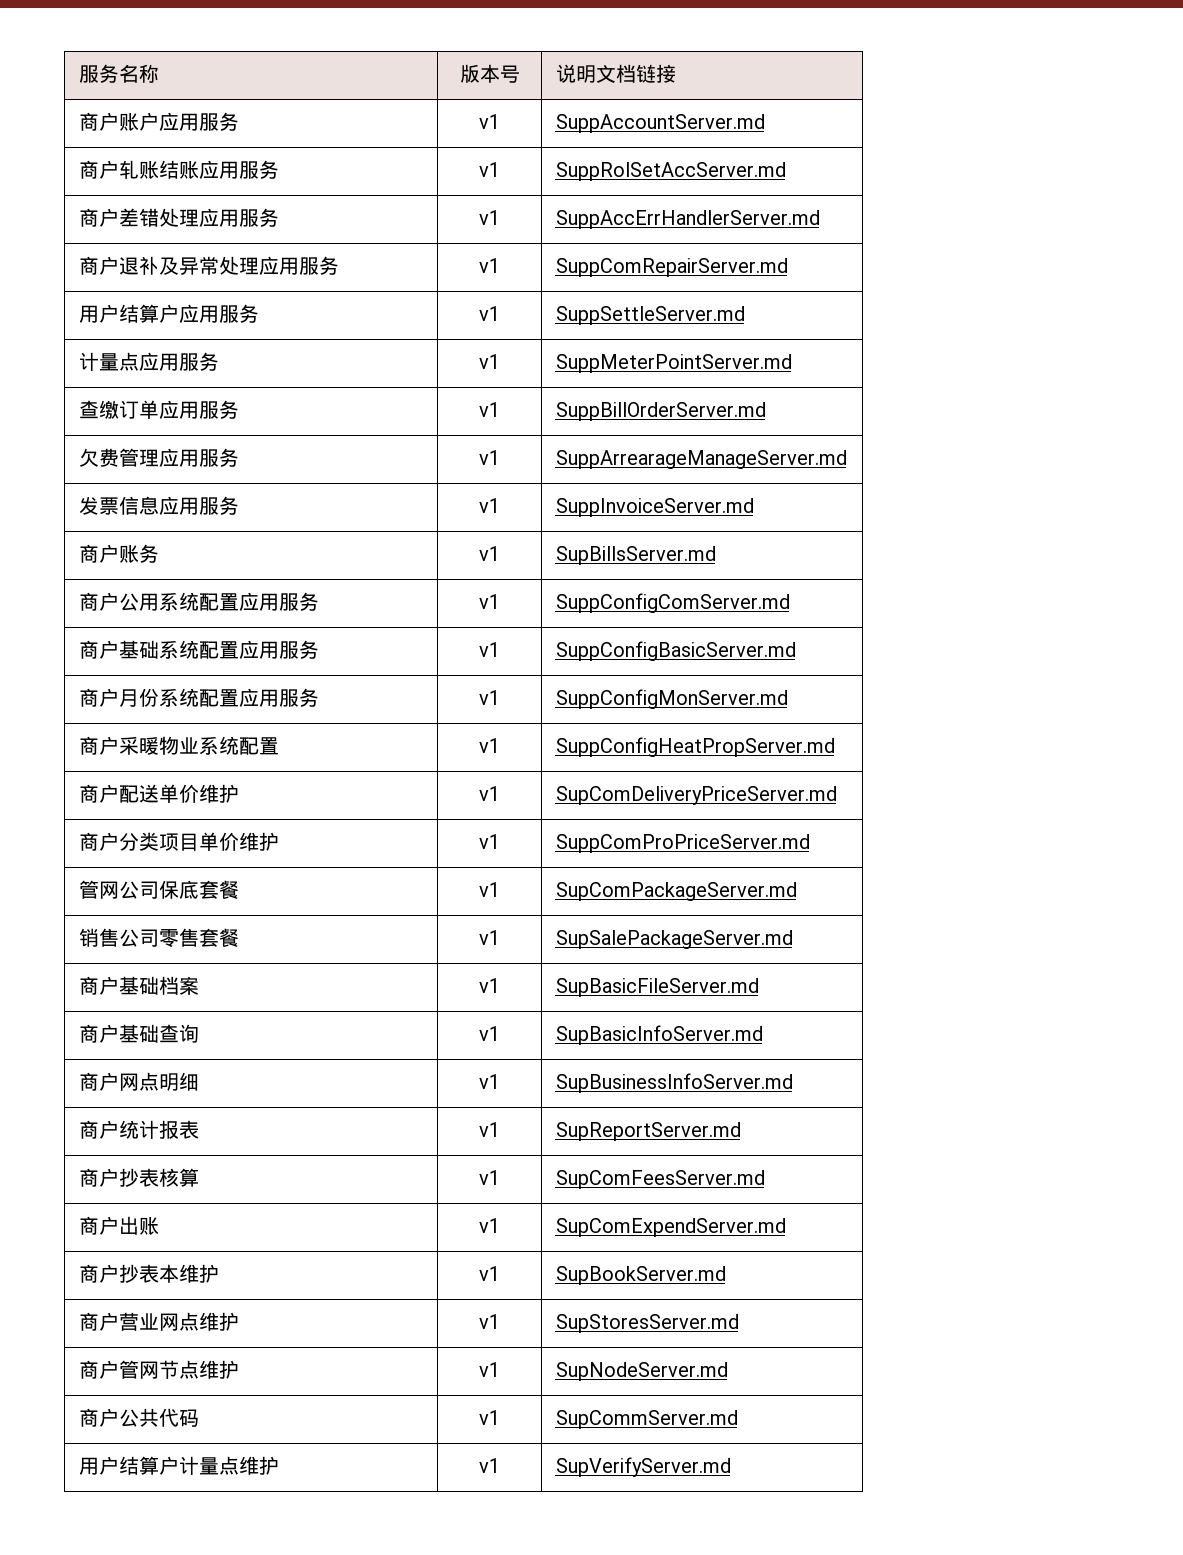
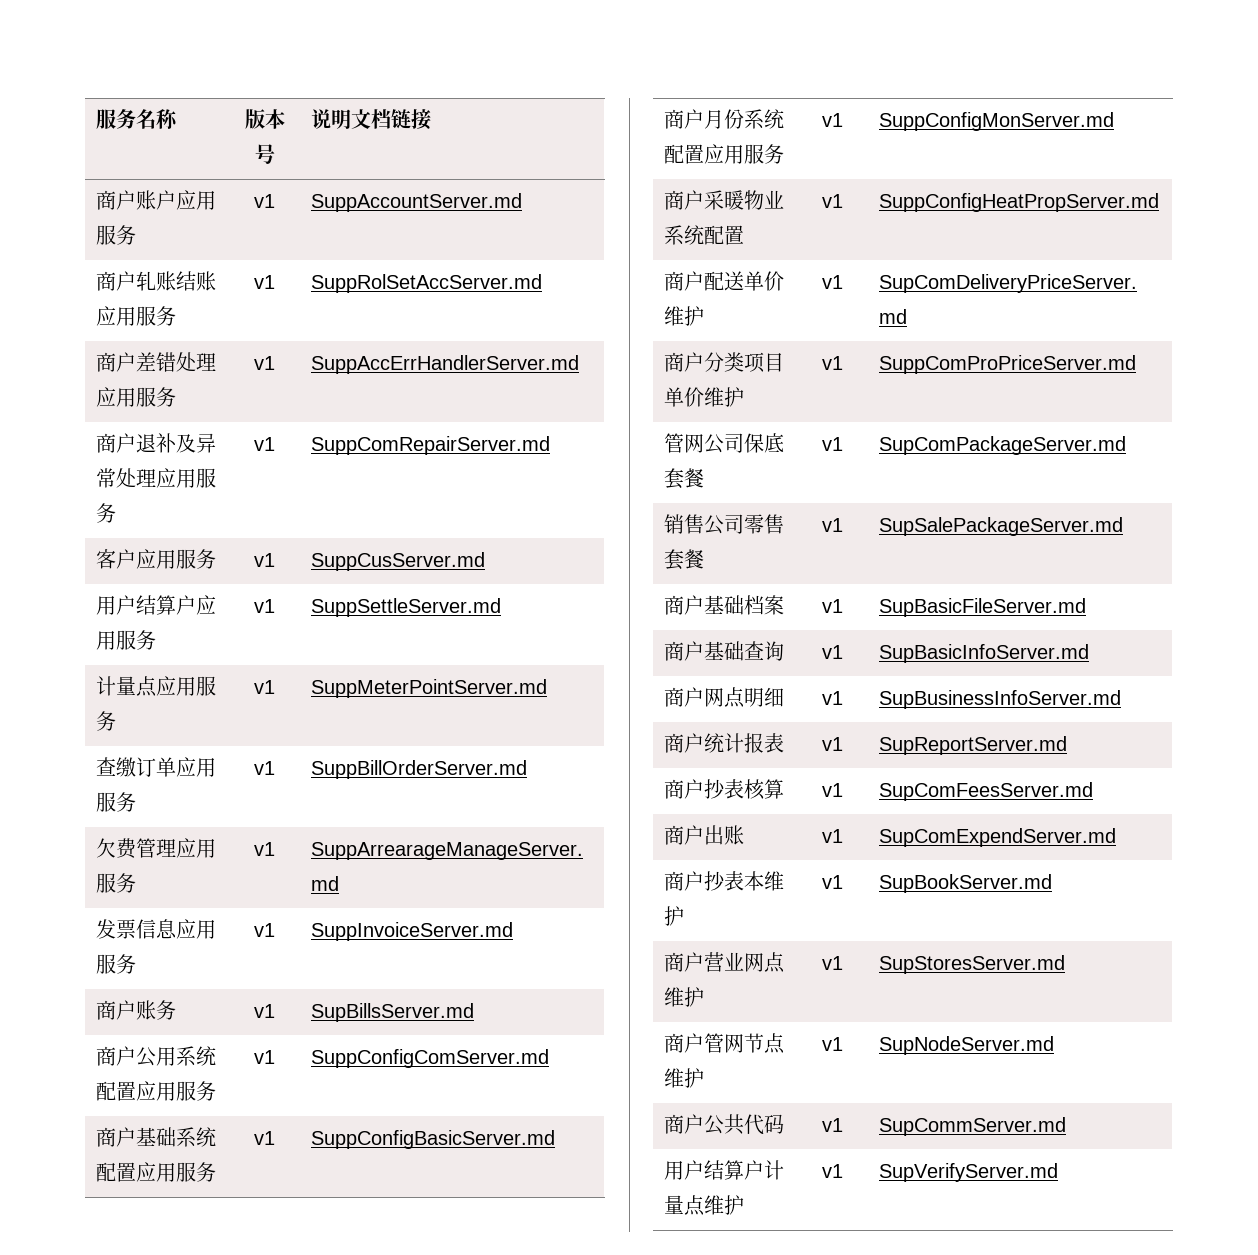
(788, 267) none -> [95,549,216,569] [254,553,275,567] [310,552,485,571] // 客户应用服务 | v1 | SuppCusServer.md

